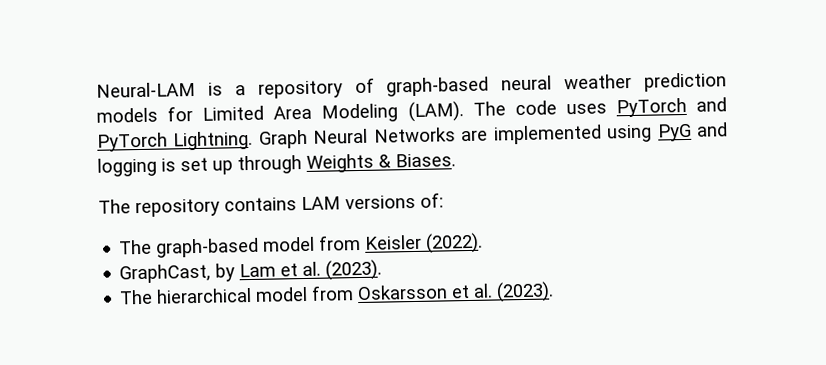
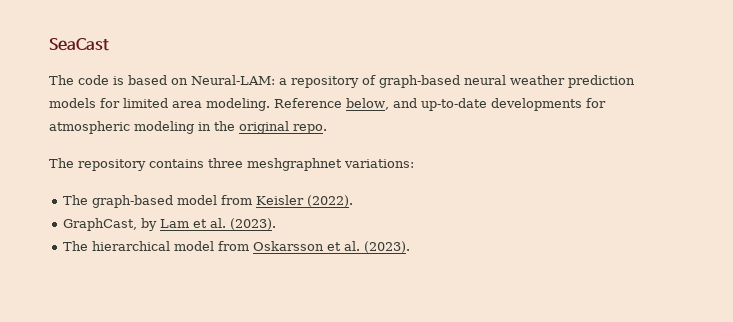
[96,81,223,98] Neural-LAM is -> [49,38,109,51] [49,75,275,85] SeaCast // The code is based on Neural-LAM:
[202,97,728,123] [97,122,729,152] [97,153,456,177] Limited Area Modeling (LAM). The code uses PyTorch and PyTorch Lightning. Graph Neural Networks are implemented using PyG and logging is set up through Weights & Biases. -> [123,98,606,111] [49,121,327,134] limited area modeling. Reference below, and up-to-date developments for atmospheric modeling in the original repo.
[301,192,444,211] LAM versions of: -> [208,158,414,171] three meshgraphnet variations:

